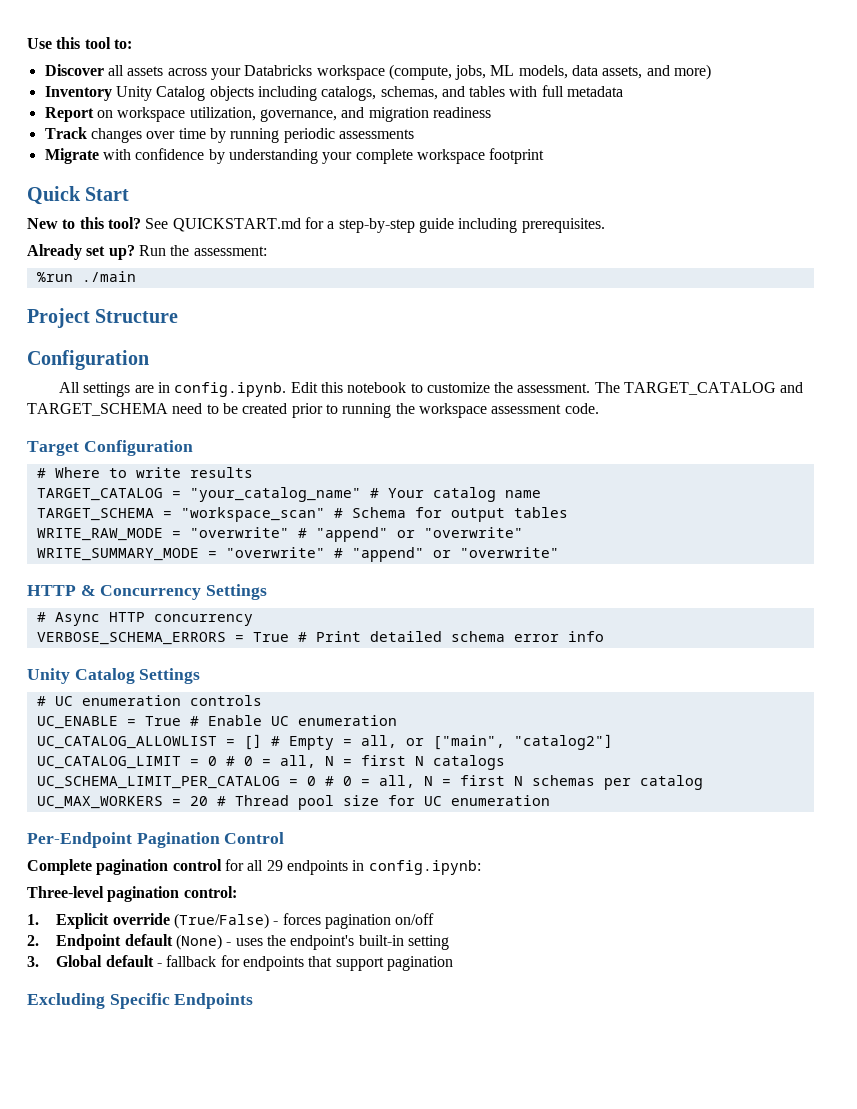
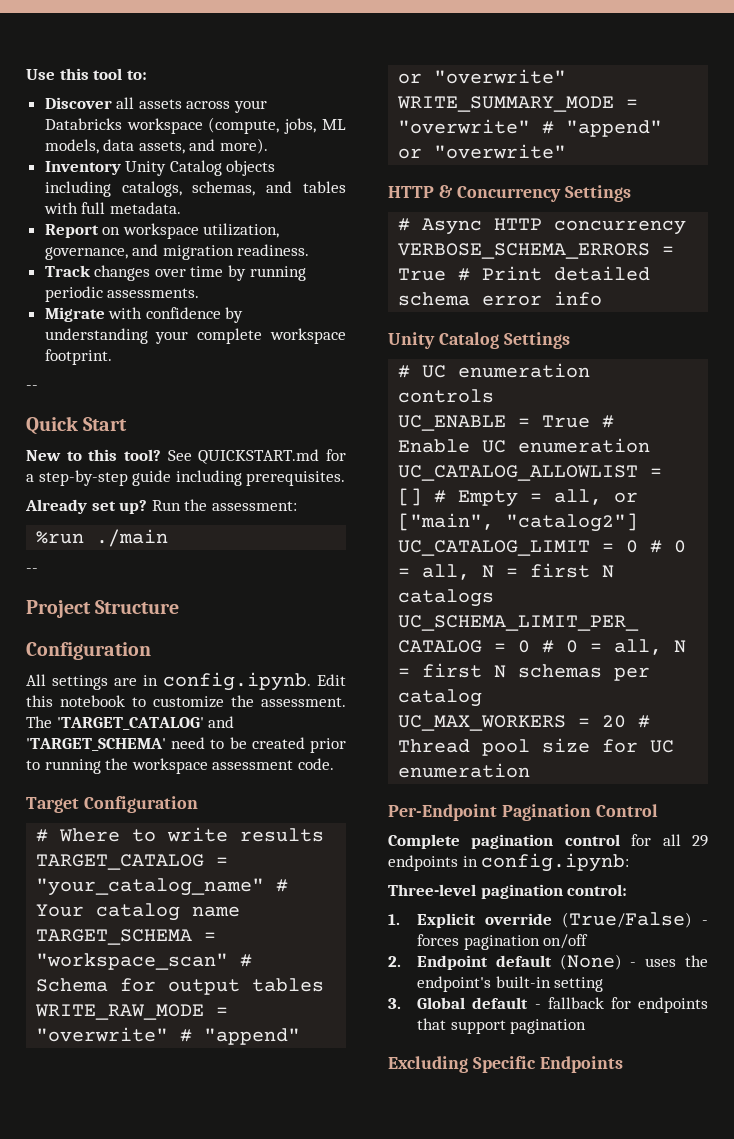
[674,64,712,80] more) -> [220,138,269,154] more).
[567,86,624,97] metadata -> [109,202,181,214] metadata.
[432,107,491,118] readiness -> [237,244,310,256] readiness.
[338,129,414,139] assessments -> [107,288,200,298] assessments.
[489,148,545,164] footprint -> [44,349,112,365] [26,385,38,390] footprint. // --
(136, 276) none -> [26,568,38,573] // --
[624,382,804,395] [27,403,168,416] TARGET_CATALOG and TARGET_SCHEMA -> [56,716,235,730] [26,738,166,751] 'TARGET_CATALOG' and 'TARGET_SCHEMA'

